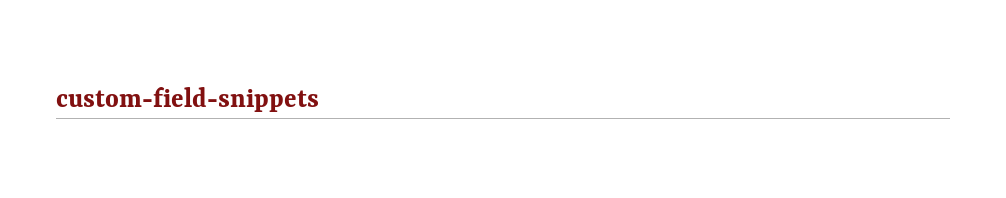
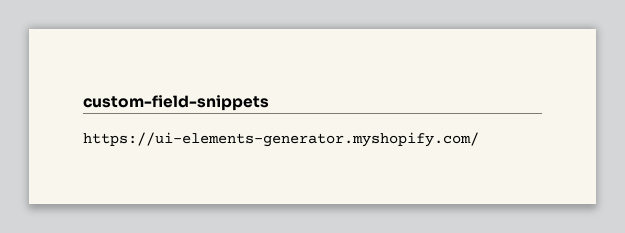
(319, 99) none -> [83,132,479,147] // https://ui-elements-generator.myshopify.com/

